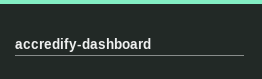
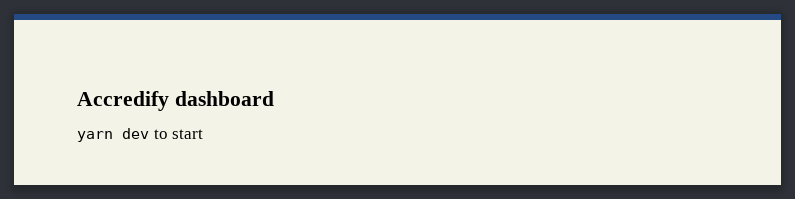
[15,38,151,52] accredify-dashboard -> [77,91,274,111] [77,128,204,142] Accredify dashboard // yarn dev to start

